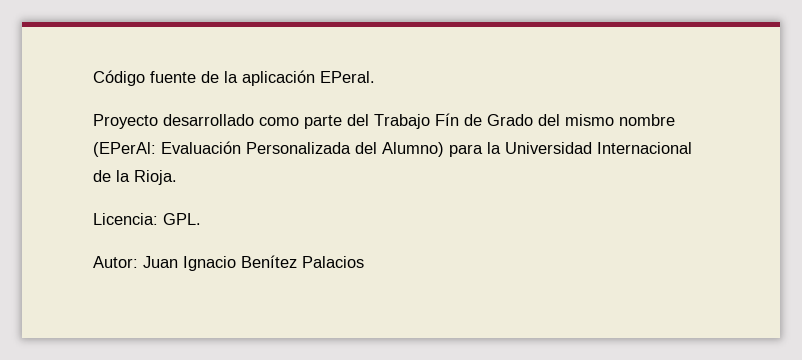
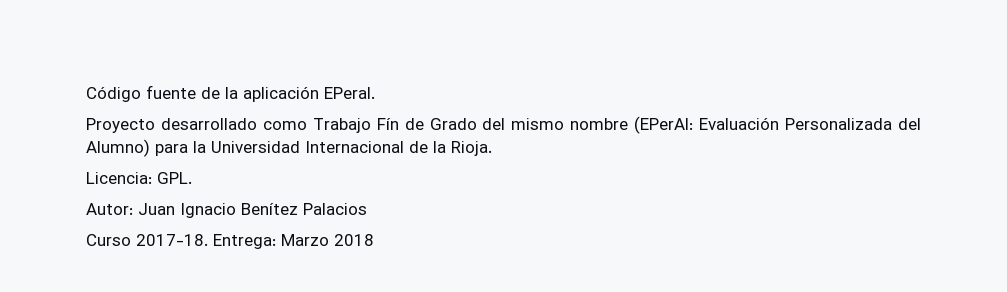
[304,114,369,129] parte del -> (307, 125) none
(364, 262) none -> [86,234,374,249] // Curso 2017-18. Entrega: Marzo 2018

